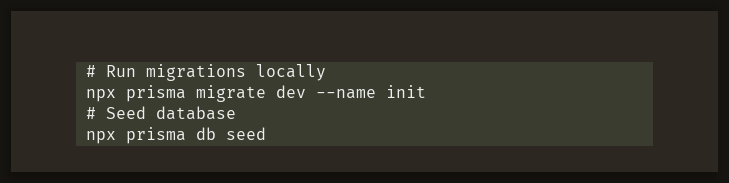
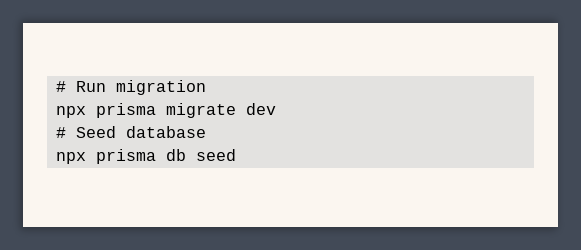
[145,64,326,81] migrations locally -> [116,80,206,95] migration
[315,85,426,99] --name init -> (276, 109) none

